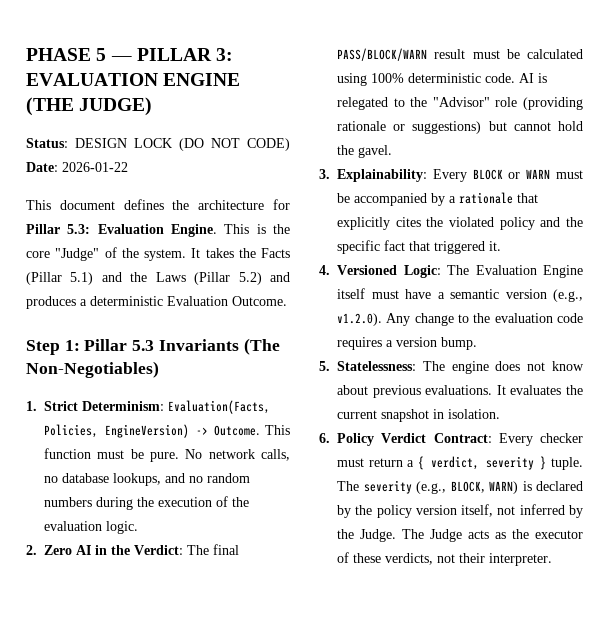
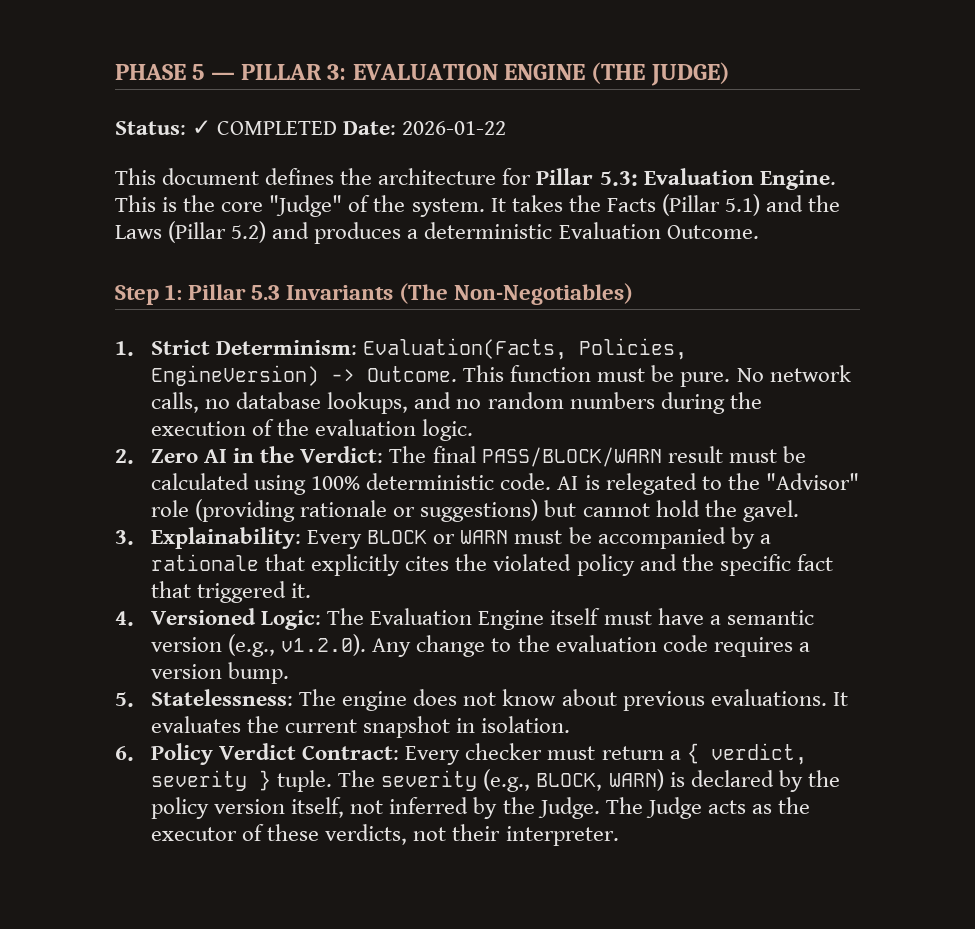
[75,138,290,151] DESIGN LOCK (DO NOT CODE) -> [192,120,338,135] ✓ COMPLETED

